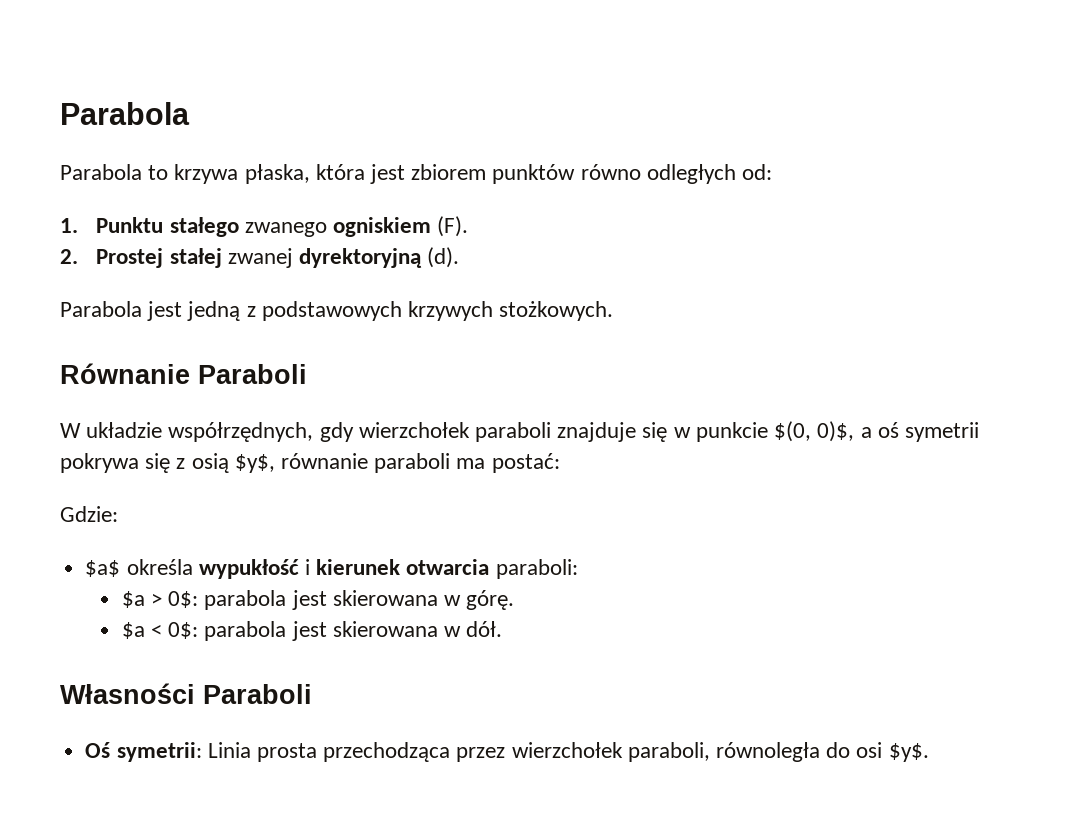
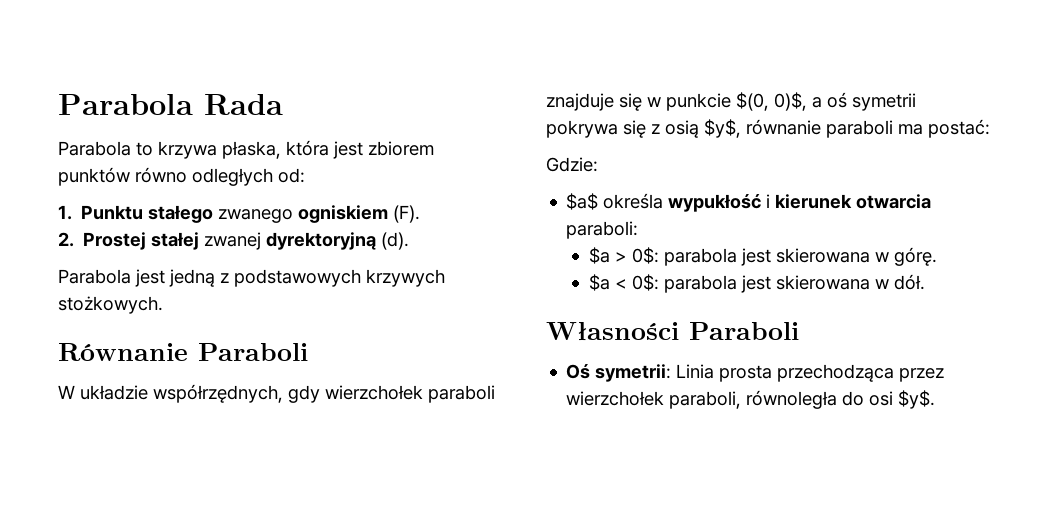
[60,102,190,125] Parabola -> [58,94,283,115] Parabola Rada

